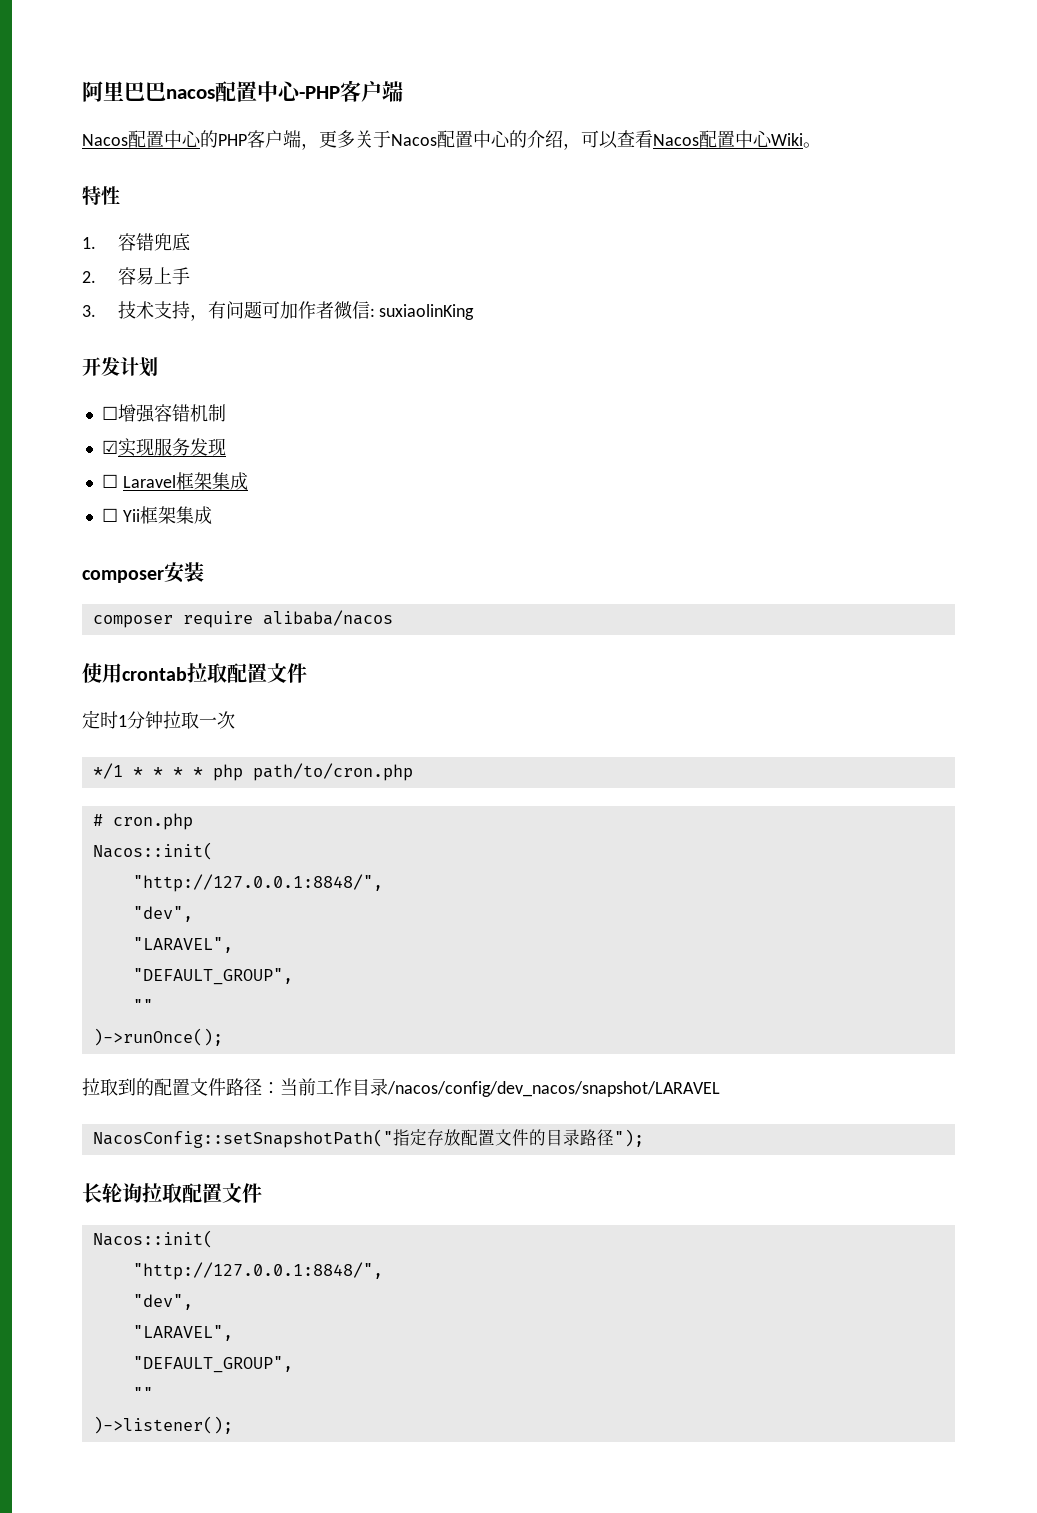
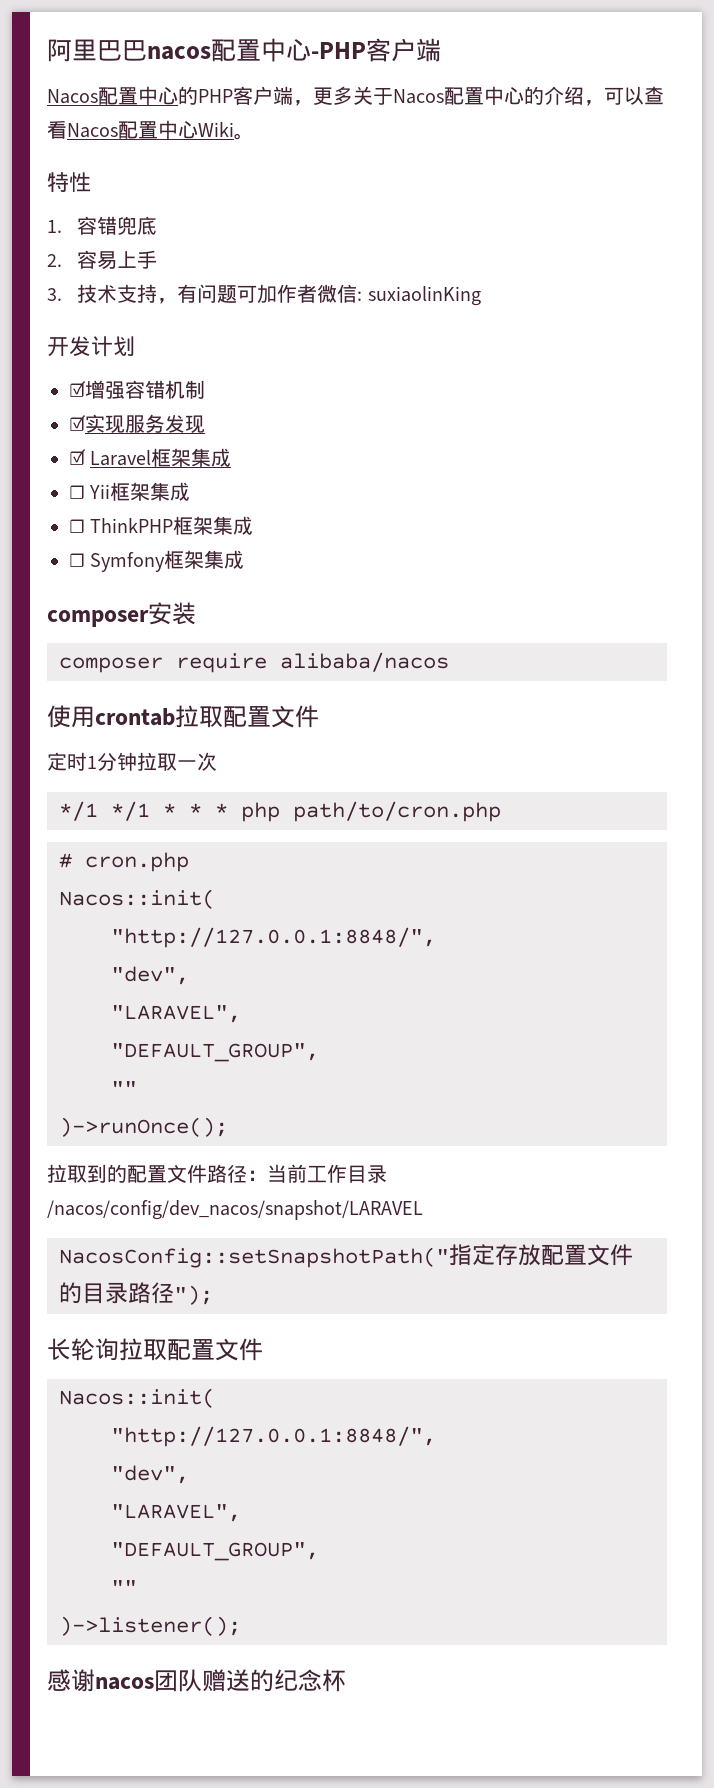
[101,406,118,420] ☐ -> [69,381,86,397] ☑
[101,474,118,488] ☐ -> [69,449,86,465] ☑
(212, 515) none -> [69,516,254,535] [69,550,245,572] // ☐ ThinkPHP框架集成 // ☐ Symfony框架集成
[132,767,143,777] * -> [111,801,150,821] */1
(233, 1425) none -> [47,1669,346,1692] // 感谢nacos团队赠送的纪念杯

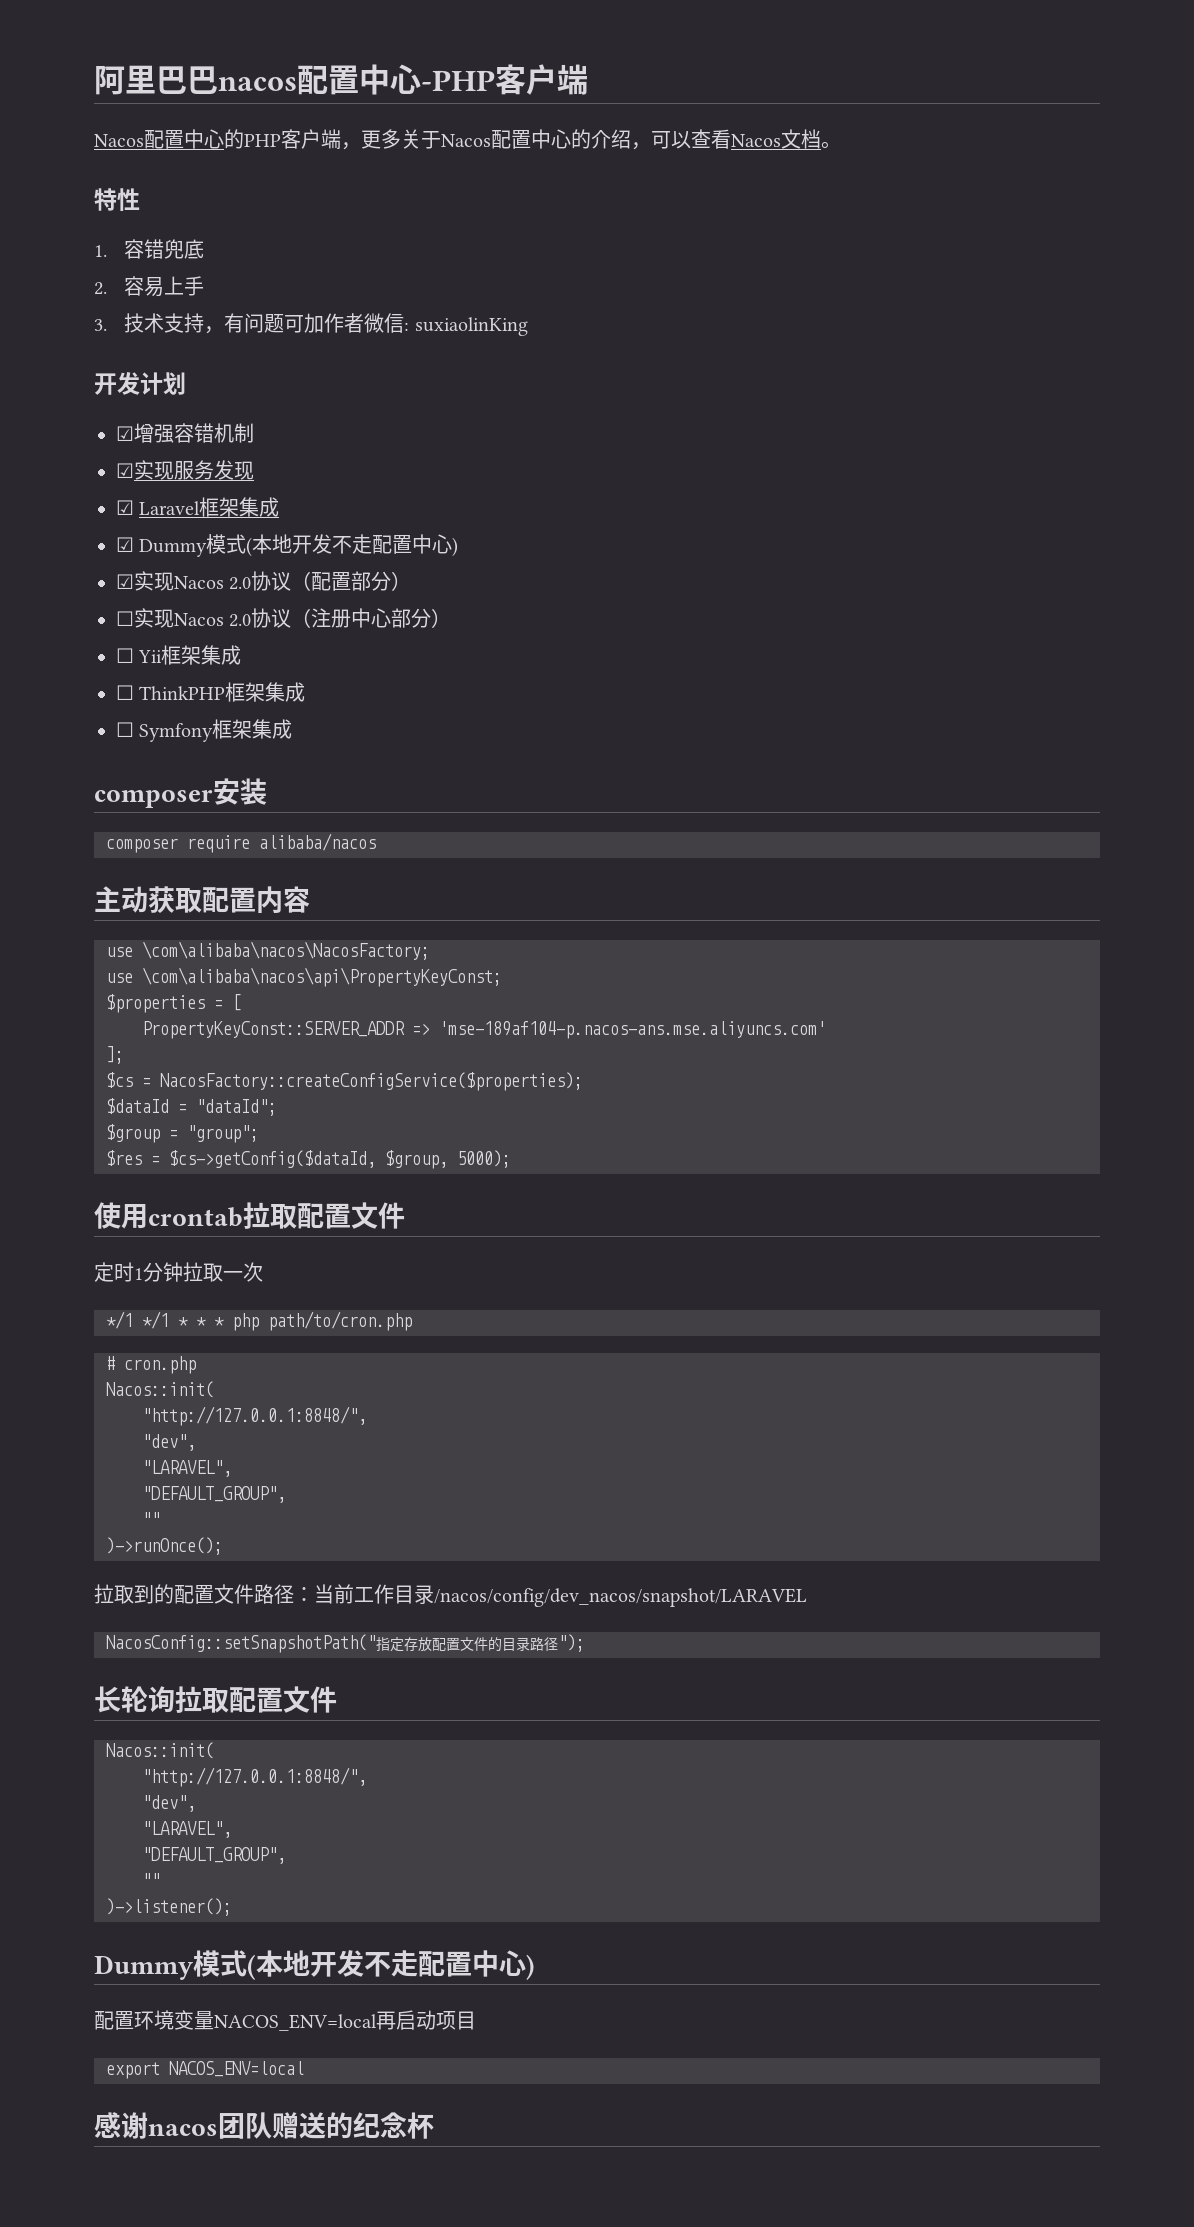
[118,120,234,139] 配置中心Wiki -> [781,129,821,149] 文档
(232, 457) none -> [116,534,459,557] [116,571,412,591] [116,608,452,628] // ☑ Dummy模式(本地开发不走配置中心) // ☑实现Nacos 2.0协议（配置部分） // ☐实现Nacos 2.0协议（注册中心部分）
(449, 662) none -> [94,886,310,914] [106,941,430,960] [106,967,502,987] [106,994,241,1013] [142,1021,826,1039] [106,1046,124,1064] [106,1072,583,1091] [106,1098,277,1116] [106,1124,259,1143] [106,1150,511,1169] // 主动获取配置内容 // use \com\alibaba\nacos\NacosFactory; // use \com\alibaba\nacos\api\PropertyKeyConst; // $properties = [ // PropertyKeyConst::SERVER_ADDR => 'mse-189af104-p.nacos-ans.mse.aliyuncs.com' // ]; // $cs = NacosFactory::createConfigService($properties); // $dataId = "dataId"; // $group = "group"; // $res = $cs->getConfig($dataId, $group, 5000);
(241, 1626) none -> [94,1950,535,1980] [94,2010,476,2031] [106,2061,304,2079] // Dummy模式(本地开发不走配置中心) // 配置环境变量NACOS_ENV=local再启动项目 // export NACOS_ENV=local

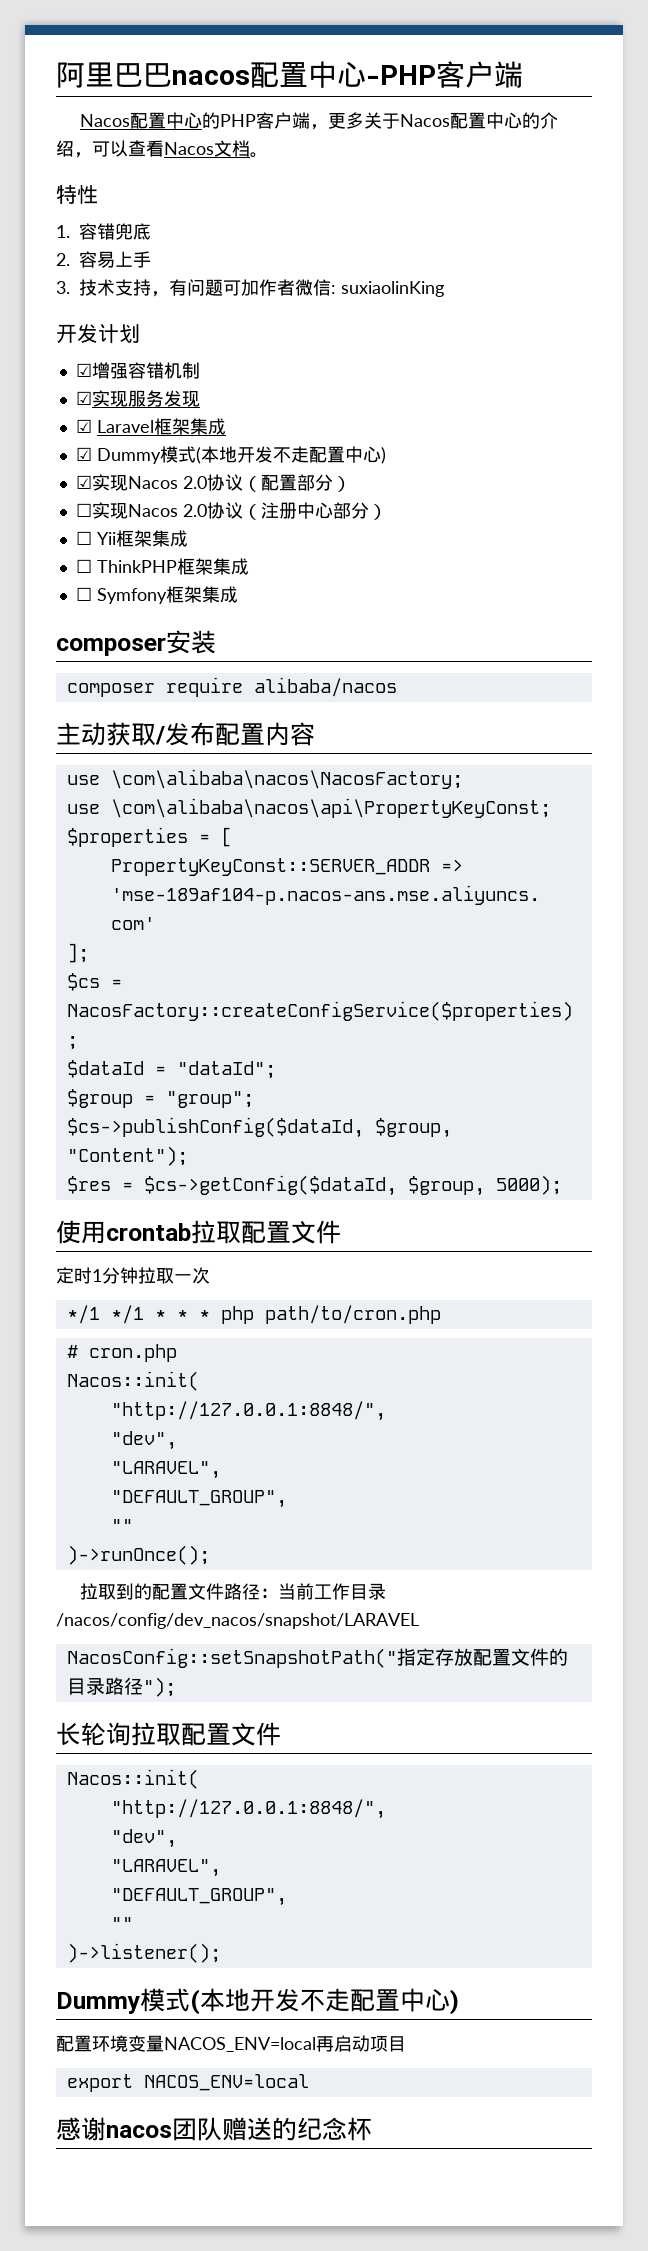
(202, 900) none -> [155,722,215,746] /发布
(259, 1134) none -> [66,1117,452,1138] [66,1146,188,1166] // $cs->publishConfig($dataId, $group, "Content");

